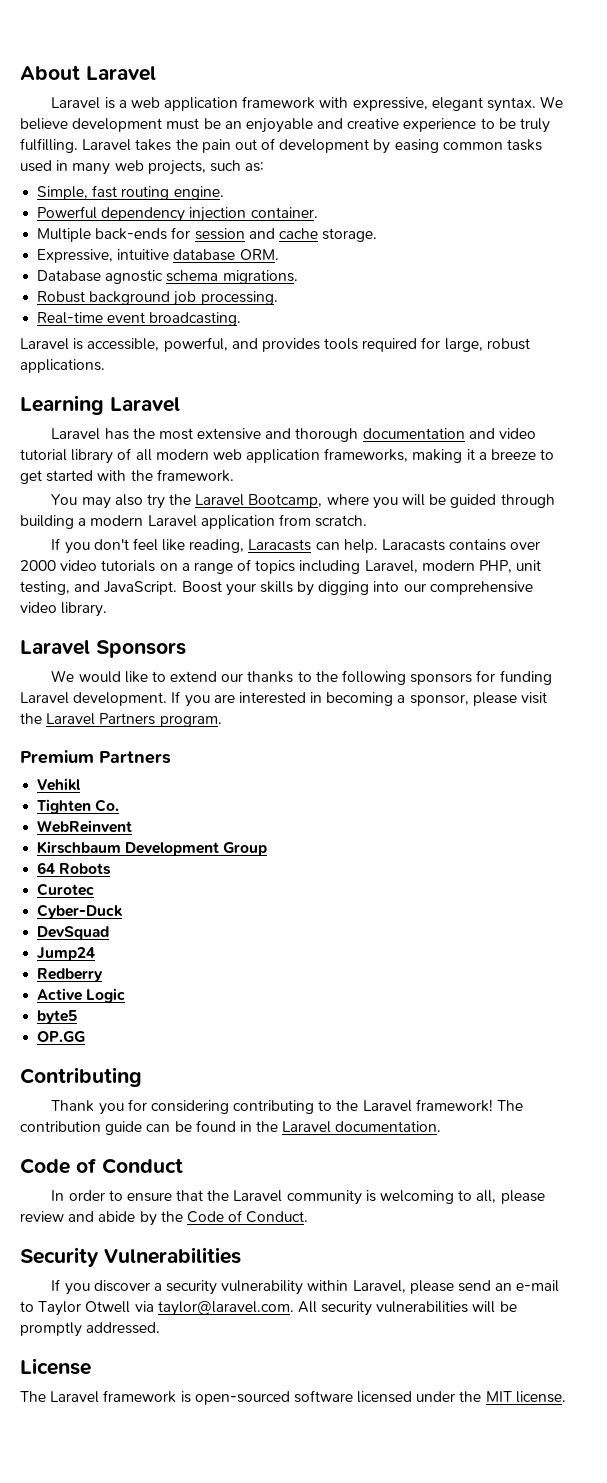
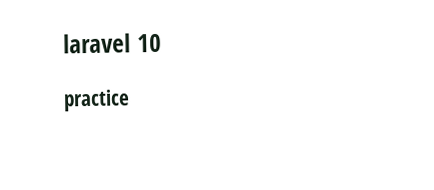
[20,65,156,81] [51,96,564,112] [20,118,551,133] [20,138,543,154] [20,160,265,175] [37,185,224,200] [37,206,318,222] [37,227,378,242] [37,249,279,263] [37,270,298,284] [37,291,278,306] [37,312,242,326] [20,337,530,352] [20,359,105,373] [20,395,180,415] [51,428,537,442] [20,448,555,464] [20,469,234,484] [51,494,555,509] [20,514,368,529] [51,538,541,554] [20,559,542,574] [20,581,533,596] [20,602,108,617] [20,640,186,658] [51,670,552,685] [20,691,548,707] [20,713,222,727] [20,750,171,764] [37,778,82,791] [37,799,120,814] [37,820,133,833] [37,841,268,856] [37,862,112,875] [37,883,95,896] [37,904,124,919] [37,926,110,940] [37,947,96,961] [37,968,104,982] [37,988,126,1003] [37,1010,78,1024] [37,1031,86,1042] [20,1067,142,1087] [51,1099,524,1115] [20,1120,442,1135] [20,1158,183,1174] [51,1190,545,1205] [20,1210,309,1226] [20,1247,241,1267] [51,1279,560,1295] [20,1301,517,1316] [20,1322,161,1337] [20,1358,91,1375] [20,1390,566,1405] About Laravel // Laravel is a web application framework with expressive, elegant syntax. We believe development must be an enjoyable and creative experience to be truly fulfilling. Laravel takes the pain out of development by easing common tasks used in many web projects, such as: // Simple, fast routing engine. // Powerful dependency injection container. // Multiple back-ends for session and cache storage. // Expressive, intuitive database ORM. // Database agnostic schema migrations. // Robust background job processing. // Real-time event broadcasting. // Laravel is accessible, powerful, and provides tools required for large, robust applications. // Learning Laravel // Laravel has the most extensive and thorough documentation and video tutorial library of all modern web application frameworks, making it a breeze to get started with the framework. // You may also try the Laravel Bootcamp, where you will be guided through building a modern Laravel application from scratch. // If you don't feel like reading, Laracasts can help. Laracasts contains over 2000 video tutorials on a range of topics including Laravel, modern PHP, unit testing, and JavaScript. Boost your skills by digging into our comprehensive video library. // Laravel Sponsors // We would like to extend our thanks to the following sponsors for funding Laravel development. If you are interested in becoming a sponsor, please visit the Laravel Partners program. // Premium Partners // Vehikl // Tighten Co. // WebReinvent // Kirschbaum Development Group // 64 Robots // Curotec // Cyber-Duck // DevSquad // Jump24 // Redberry // Active Logic // byte5 // OP.GG // Contributing // Thank you for considering contributing to the Laravel framework! The contribution guide can be found in the Laravel documentation. // Code of Conduct // In order to ensure that the Laravel community is welcoming to all, please review and abide by the Code of Conduct. // Security Vulnerabilities // If you discover a security vulnerability within Laravel, please send an e-mail to Taylor Otwell via taylor@laravel.com. All security vulnerabilities will be promptly addressed. // License // The Laravel framework is open-sourced software licensed under the MIT license. -> [63,33,162,54] [63,89,130,112] laravel 10 // practice

